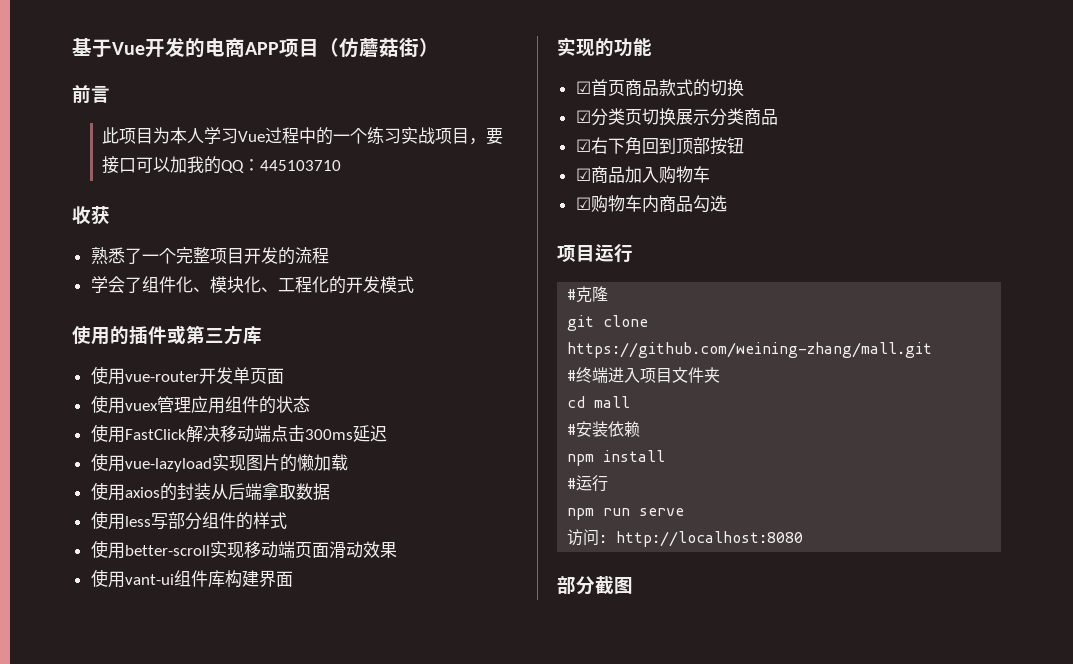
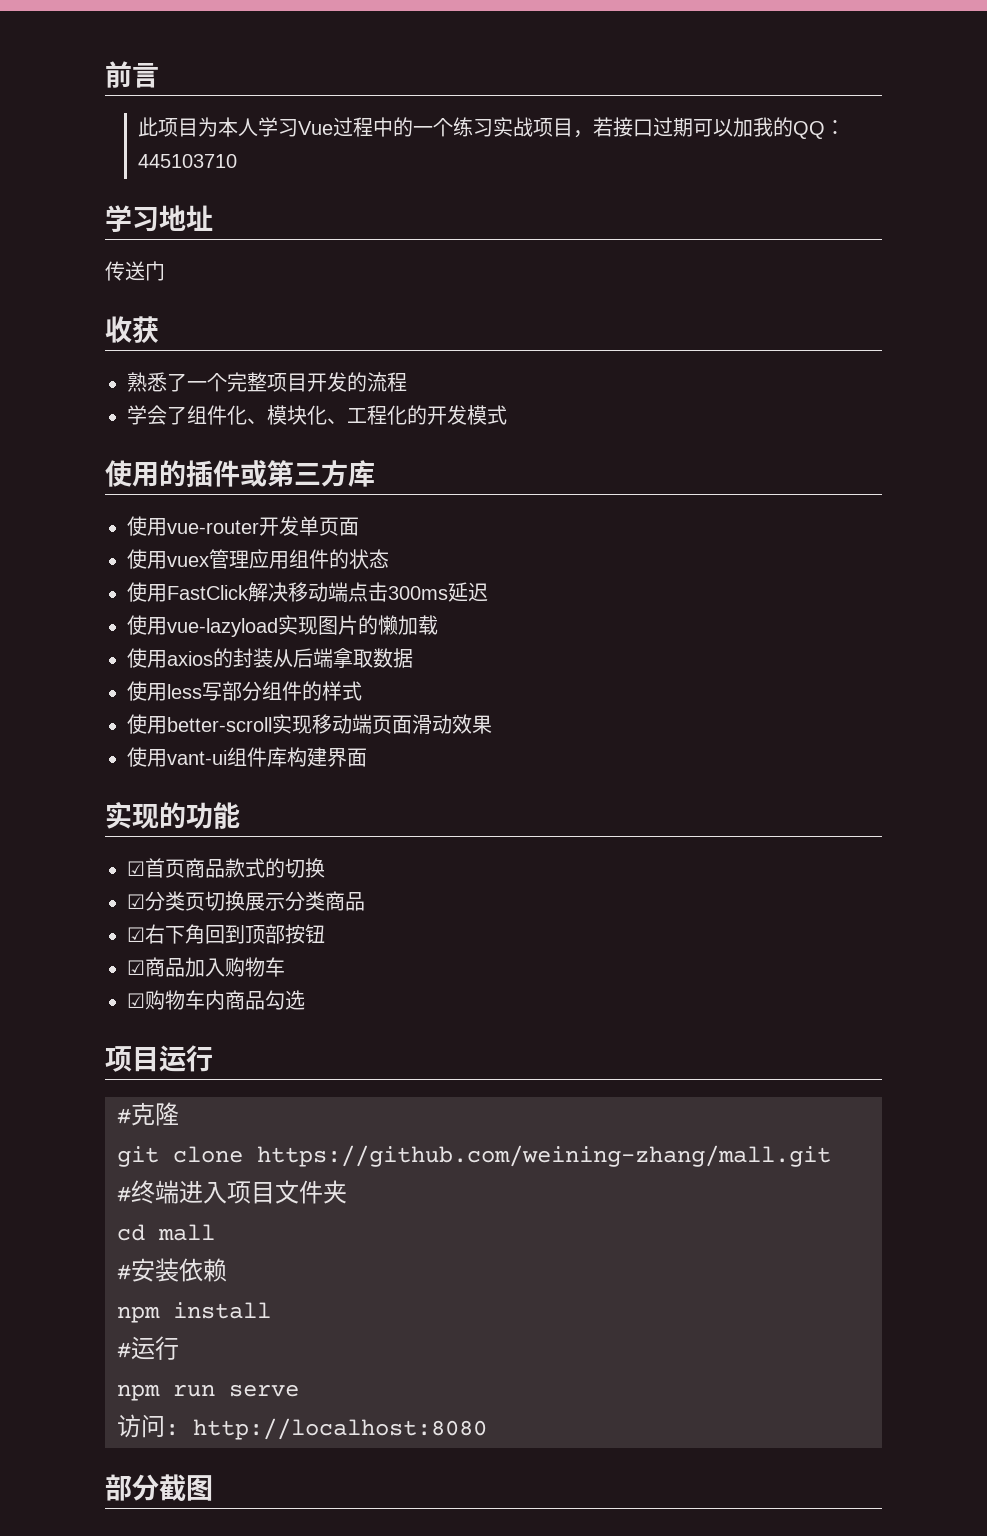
[72,37,439,58] 基于Vue开发的电商APP项目（仿蘑菇街） // -> (105, 74) none
[486,128,504,145] [102,156,137,174] 要接口 -> [593,117,694,137] 若接口过期
(342, 165) none -> [105,205,213,232] [105,261,165,281] // 学习地址 // 传送门

